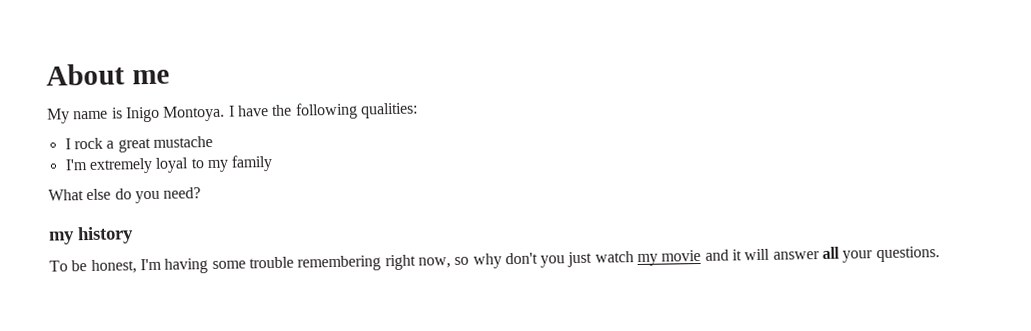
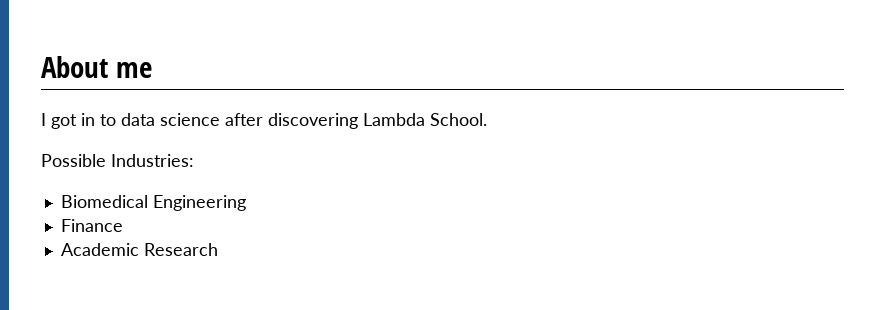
[47,102,418,124] [64,135,213,153] [64,154,274,174] [48,187,202,204] [49,226,134,245] [49,246,940,274] My name is Inigo Montoya. I have the following qualities: // I rock a great mustache // I'm extremely loyal to my family // What else do you need? // my history // To be honest, I'm having some trouble remembering right now, so why don't you just watch my movie and it will answer all your questions. -> [41,113,487,129] [41,154,194,167] [60,195,246,211] [60,219,123,232] [60,243,218,256] I got in to data science after discovering Lambda School. // Possible Industries: // Biomedical Engineering // Finance // Academic Research

